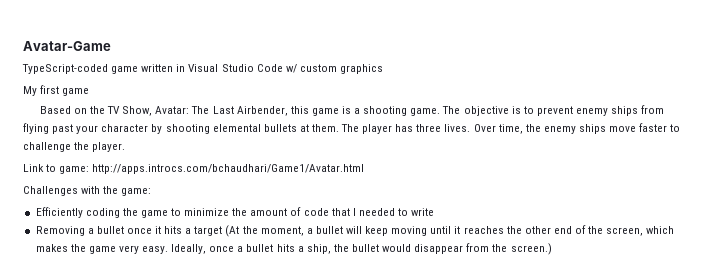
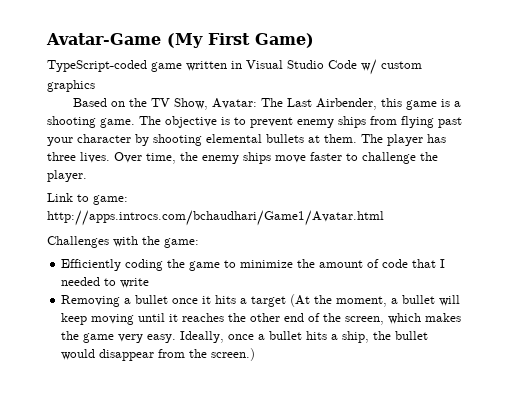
(111, 46) none -> [167,33,314,48] (My First Game)
[23,85,90,96] // My first game -> (95, 86) none

